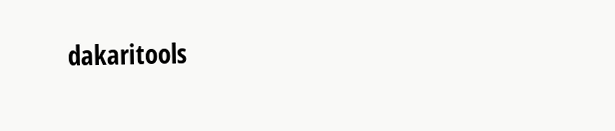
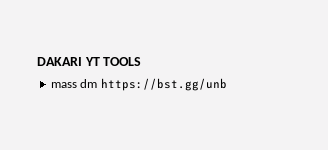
[67,42,187,66] dakaritools -> [37,57,142,66] [50,78,227,91] DAKARI YT TOOLS // mass dm https://bst.gg/unb

